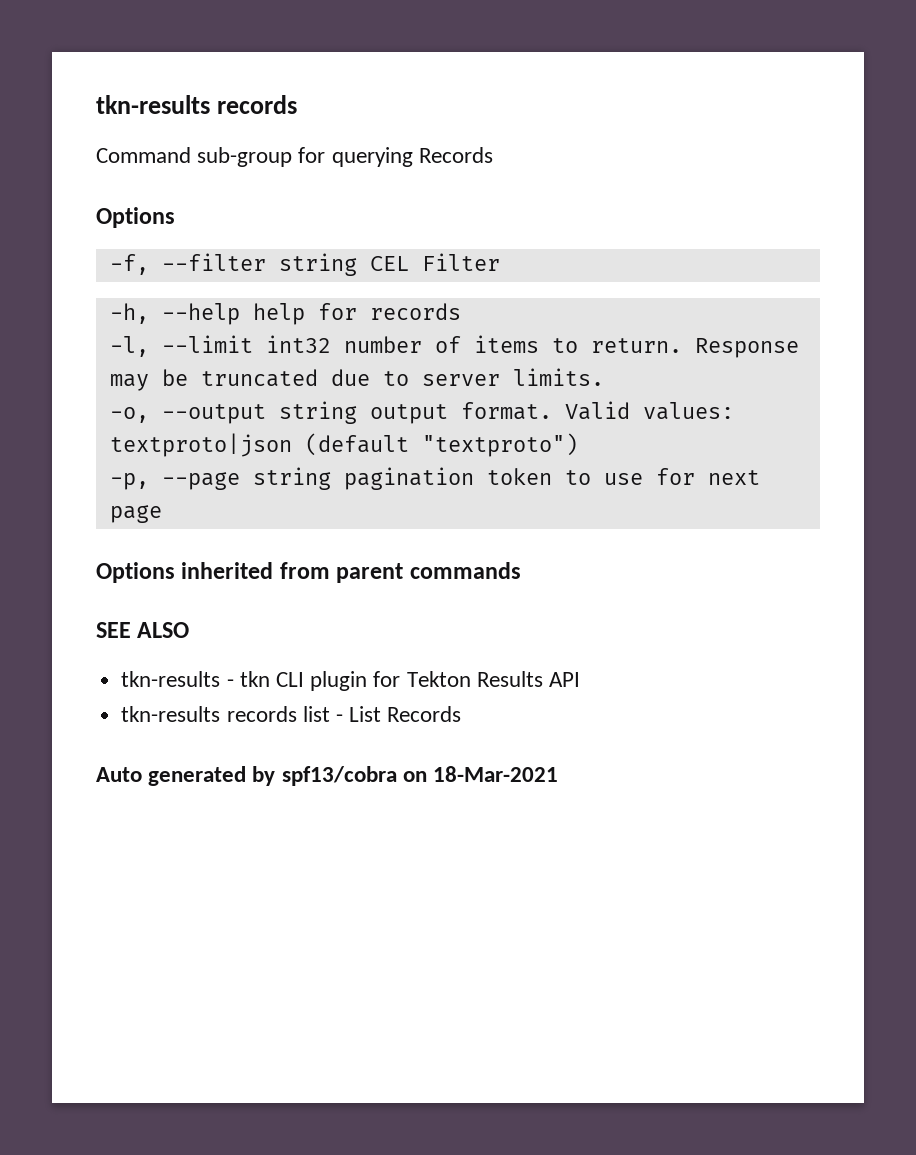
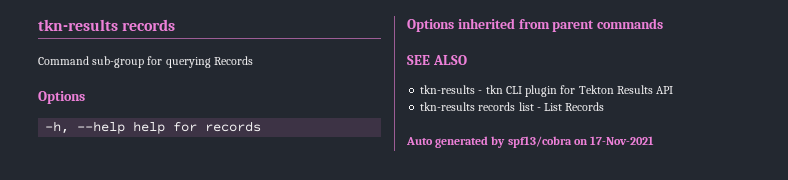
[109,253,500,276] // -f, --filter string CEL Filter -> (85, 97) none
[109,335,799,358] [109,368,604,391] [109,401,734,424] [109,433,578,457] [109,467,760,490] [109,505,162,523] // -l, --limit int32 number of items to return. Response may be truncated due to server limits. // -o, --output string output format. Valid values: textproto|json (default "textproto") // -p, --page string pagination token to use for next page -> (262, 126) none
[433,766,559,782] 18-Mar-2021 -> [590,136,655,145] 17-Nov-2021

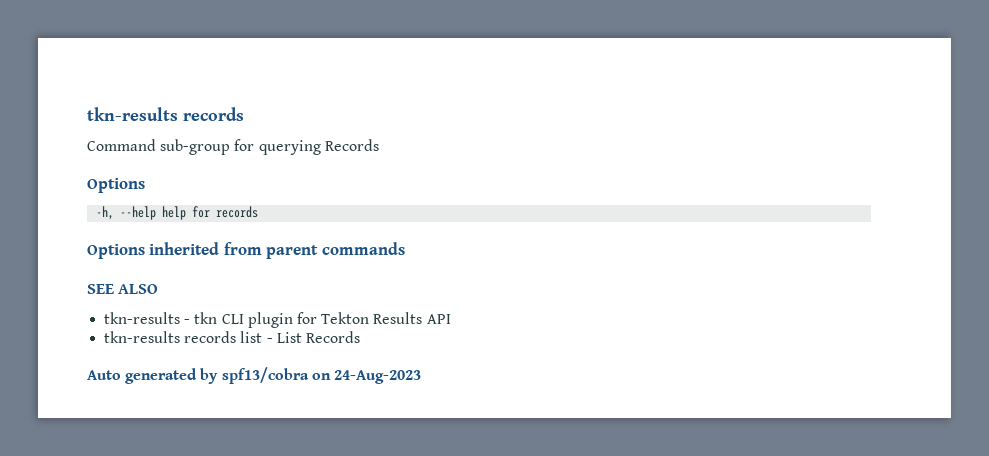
[590,136,655,145] 17-Nov-2021 -> [333,370,421,384] 24-Aug-2023

